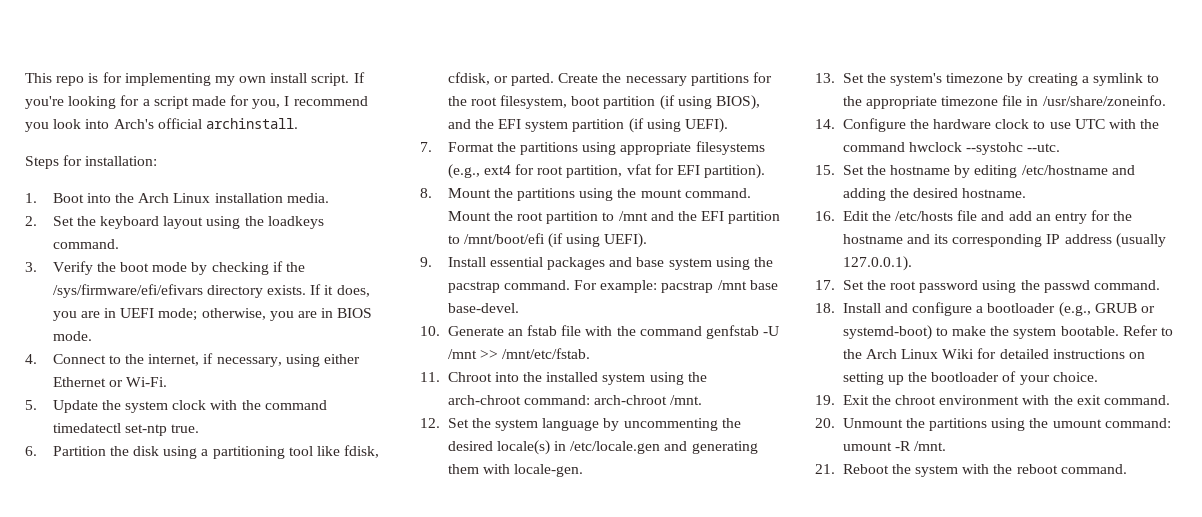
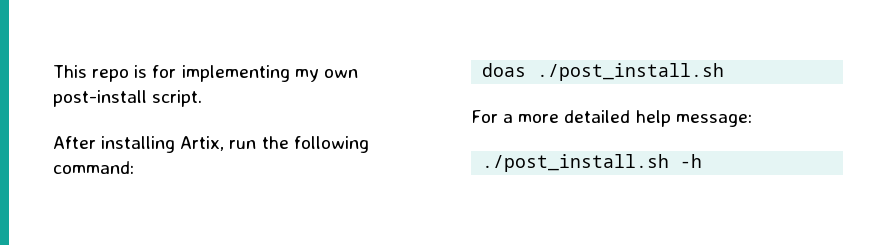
[270,73,308,83] install -> [53,90,147,107] post-install
[353,72,365,83] [25,95,368,109] [25,118,298,132] [25,155,158,169] [25,193,329,203] [25,216,324,229] [52,239,119,249] [25,261,305,275] [52,284,370,298] [52,308,373,321] [52,331,92,341] [25,353,360,367] [52,377,167,387] [25,400,327,413] [52,423,199,436] [25,445,380,459] [447,72,772,86] [447,95,760,110] [447,118,728,133] [420,141,765,155] [447,164,766,179] [420,188,751,201] [447,211,781,224] [447,233,648,248] [420,257,773,270] [447,280,778,293] [447,303,519,313] [420,325,780,339] [447,348,591,359] [420,372,707,385] [447,395,703,405] [420,418,741,431] [447,440,758,455] [447,464,584,477] [815,73,1160,86] [842,95,1166,109] [815,118,1160,132] [842,142,1061,155] [815,165,1135,178] [842,188,1027,201] [815,210,1133,224] [842,233,1166,248] [842,256,912,271] [815,280,1161,293] [815,302,1156,317] [842,325,1174,340] [842,348,1146,359] [842,371,1098,385] [815,395,1171,405] [815,418,1171,431] [842,441,947,451] [815,464,1127,477] If you're looking for a script made for you, I recommend you look into Arch's official archinstall. // Steps for installation: // 1. Boot into the Arch Linux installation media. // 2. Set the keyboard layout using the loadkeys command. // 3. Verify the boot mode by checking if the /sys/firmware/efi/efivars directory exists. If it does, you are in UEFI mode; otherwise, you are in BIOS mode. // 4. Connect to the internet, if necessary, using either Ethernet or Wi-Fi. // 5. Update the system clock with the command timedatectl set-ntp true. // 6. Partition the disk using a partitioning tool like fdisk, cfdisk, or parted. Create the necessary partitions for the root filesystem, boot partition (if using BIOS), and the EFI system partition (if using UEFI). // 7. Format the partitions using appropriate filesystems (e.g., ext4 for root partition, vfat for EFI partition). // 8. Mount the partitions using the mount command. Mount the root partition to /mnt and the EFI partition to /mnt/boot/efi (if using UEFI). // 9. Install essential packages and base system using the pacstrap command. For example: pacstrap /mnt base base-devel. // 10. Generate an fstab file with the command genfstab -U /mnt >> /mnt/etc/fstab. // 11. Chroot into the installed system using the arch-chroot command: arch-chroot /mnt. // 12. Set the system language by uncommenting the desired locale(s) in /etc/locale.gen and generating them with locale-gen. // 13. Set the system's timezone by creating a symlink to the appropriate timezone file in /usr/share/zoneinfo. // 14. Configure the hardware clock to use UTC with the command hwclock --systohc --utc. // 15. Set the hostname by editing /etc/hostname and adding the desired hostname. // 16. Edit the /etc/hosts file and add an entry for the hostname and its corresponding IP address (usually 127.0.0.1). // 17. Set the root password using the passwd command. // 18. Install and configure a bootloader (e.g., GRUB or systemd-boot) to make the system bootable. Refer to the Arch Linux Wiki for detailed instructions on setting up the bootloader of your choice. // 19. Exit the chroot environment with the exit command. // 20. Unmount the partitions using the umount command: umount -R /mnt. // 21. Reboot the system with the reboot command. -> [53,136,369,153] [53,161,134,174] [482,63,725,81] [471,110,752,127] [482,154,703,172] // After installing Artix, run the following command: // doas ./post_install.sh // For a more detailed help message: // ./post_install.sh -h

